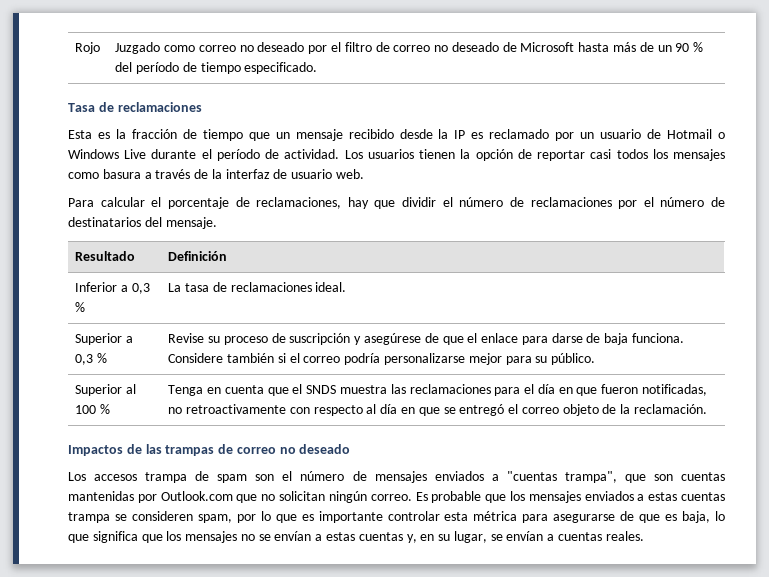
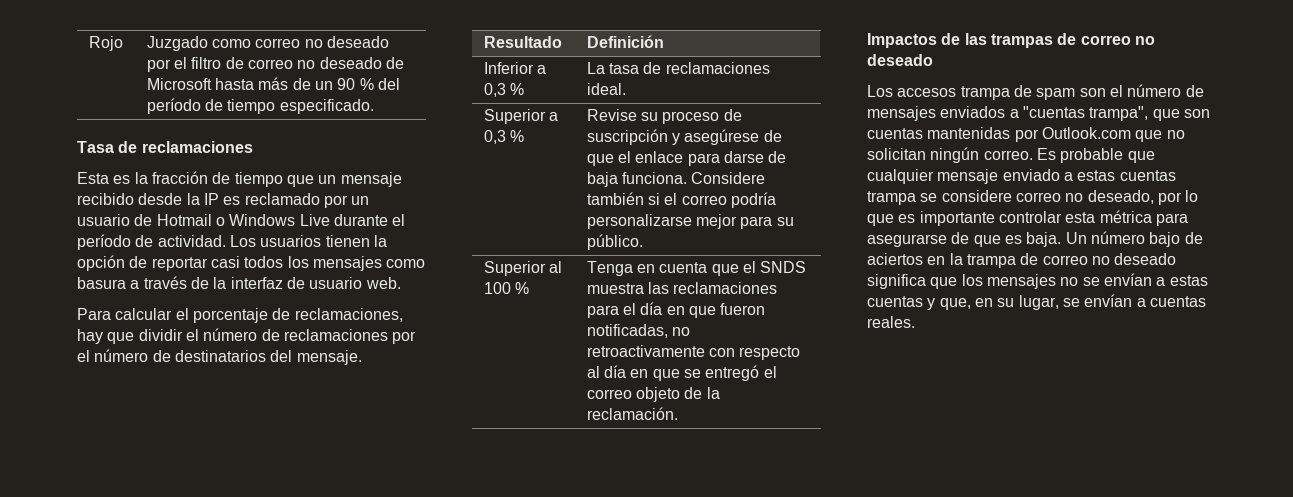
[509,491,634,503] los mensajes enviados -> [867,169,1060,184] cualquier mensaje enviado
[131,511,232,523] consideren spam, -> [941,190,1154,204] considere correo no deseado,
[682,511,726,523] [68,534,89,543] baja, lo que -> [1026,231,1203,247] [867,253,1177,268] baja. Un número bajo de aciertos en la trampa de correo no deseado
[406,534,417,543] y, -> [927,298,971,310] y que,

